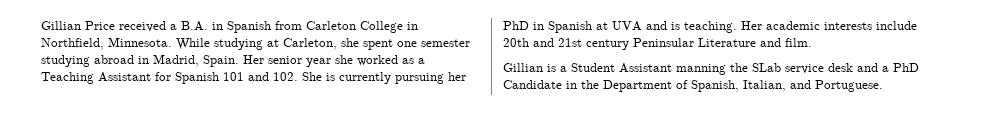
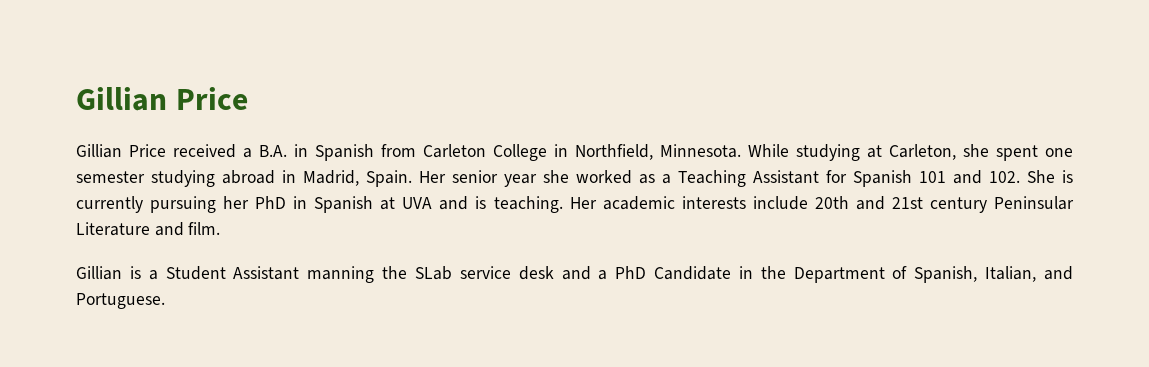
[41,21,115,30] Gillian Price -> [76,87,248,111] [76,144,166,158] Gillian Price // Gillian Price

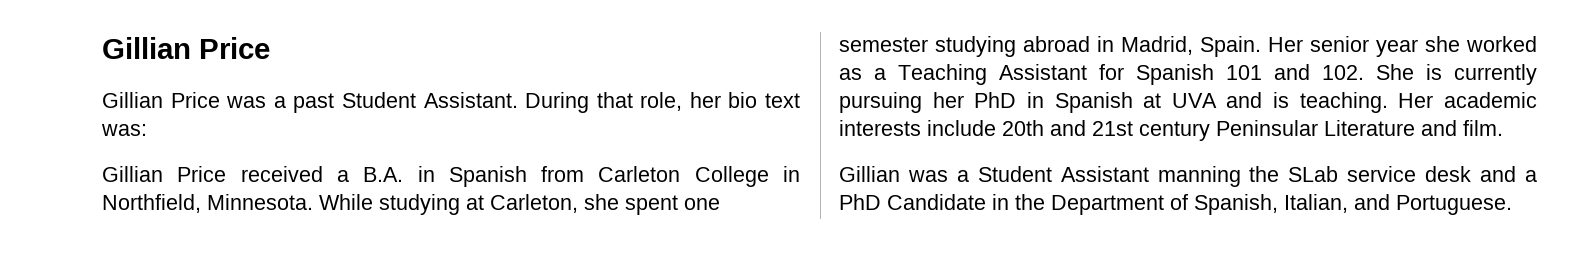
[76,87,248,111] Gillian Price -> [102,37,270,59] [102,92,801,113] [101,124,147,136] Gillian Price // Gillian Price was a past Student Assistant. During that role, her bio text was:
[129,266,141,279] is -> [907,170,948,182] was

